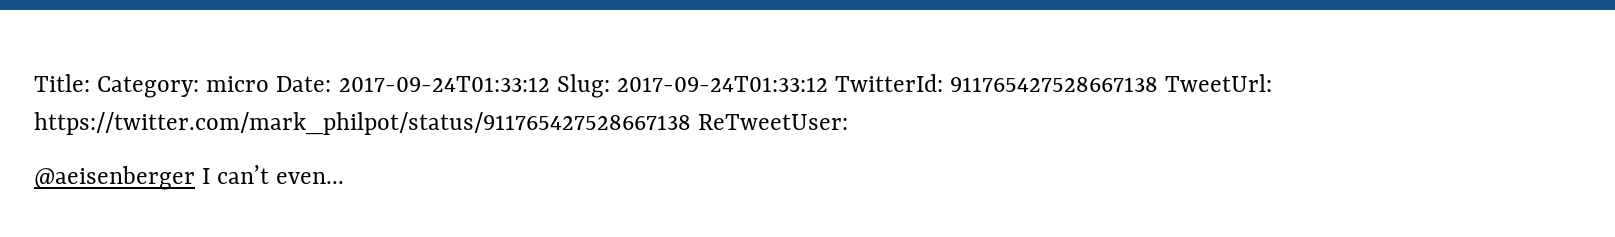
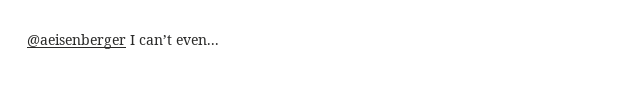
[34,74,1273,98] [34,112,849,135] Title: Category: micro Date: 2017-09-24T01:33:12 Slug: 2017-09-24T01:33:12 TwitterId: 911765427528667138 TweetUrl: https://twitter.com/mark_philpot/status/911765427528667138 ReTweetUser: // -> (27, 41) none

